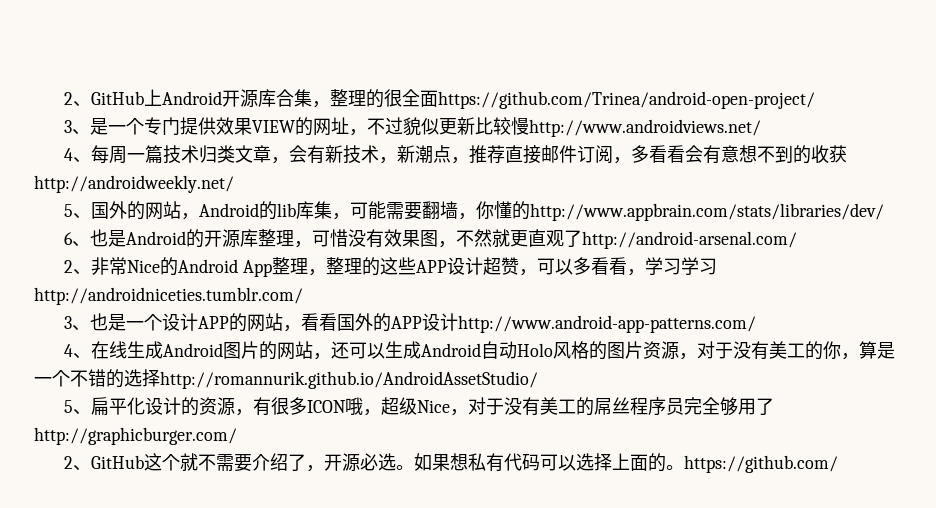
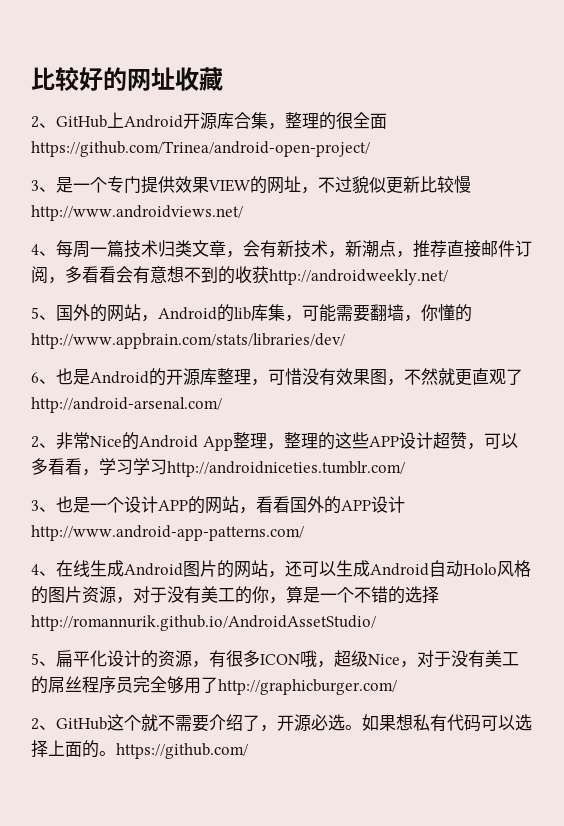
(63, 98) none -> [31,67,223,91] 比较好的网址收藏 //

